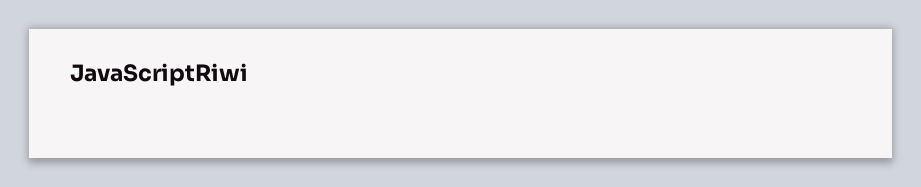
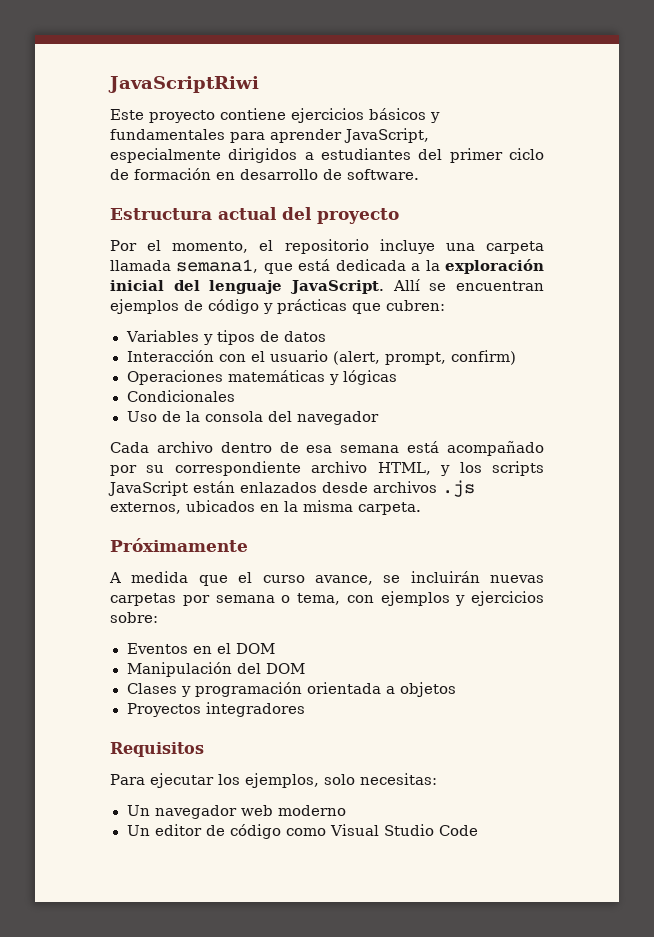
(248, 74) none -> [110,108,440,123] [110,128,429,143] [110,148,544,163] [110,168,419,180] [110,207,399,224] [110,239,544,254] [110,259,544,274] [110,279,544,294] [110,299,445,314] [125,330,327,345] [126,350,516,365] [126,370,397,385] [126,390,235,402] [126,411,379,425] [110,441,544,456] [110,461,544,476] [108,480,475,497] [110,500,421,515] [110,538,248,552] [109,571,544,586] [110,591,544,606] [110,612,158,623] [126,643,275,654] [126,662,305,677] [126,682,456,697] [126,702,305,717] [110,742,204,757] [110,773,437,788] [126,805,346,819] [126,824,478,839] // Este proyecto contiene ejercicios básicos y fundamentales para aprender JavaScript, especialmente dirigidos a estudiantes del primer ciclo de formación en desarrollo de software. // Estructura actual del proyecto // Por el momento, el repositorio incluye una carpeta llamada semana1, que está dedicada a la exploración inicial del lenguaje JavaScript. Allí se encuentran ejemplos de código y prácticas que cubren: // Variables y tipos de datos // Interacción con el usuario (alert, prompt, confirm) // Operaciones matemáticas y lógicas // Condicionales // Uso de la consola del navegador // Cada archivo dentro de esa semana está acompañado por su correspondiente archivo HTML, y los scripts JavaScript están enlazados desde archivos .js externos, ubicados en la misma carpeta. // Próximamente // A medida que el curso avance, se incluirán nuevas carpetas por semana o tema, con ejemplos y ejercicios sobre: // Eventos en el DOM // Manipulación del DOM // Clases y programación orientada a objetos // Proyectos integradores // Requisitos // Para ejecutar los ejemplos, solo necesitas: // Un navegador web moderno // Un editor de código como Visual Studio Code

